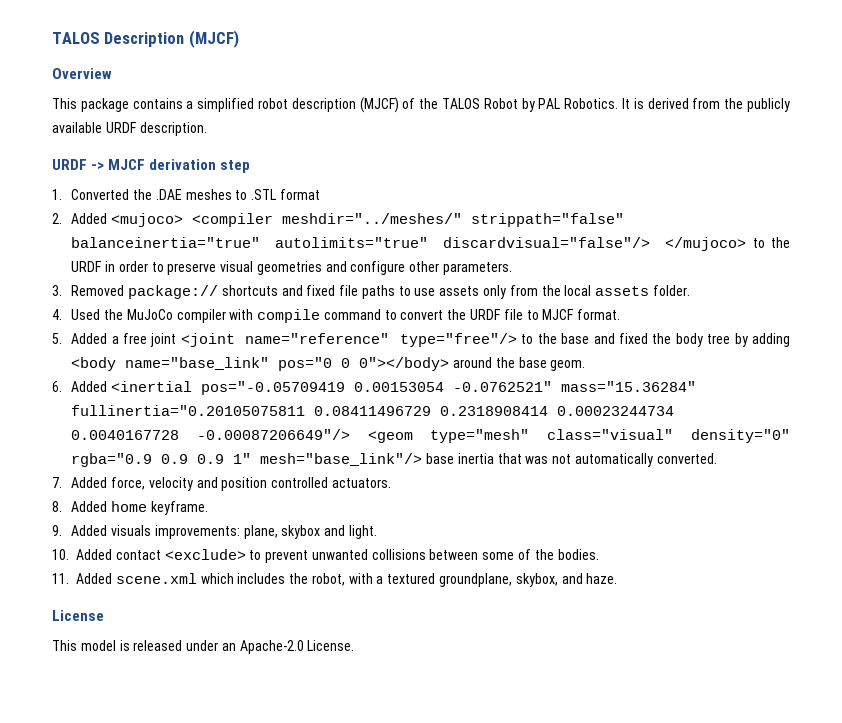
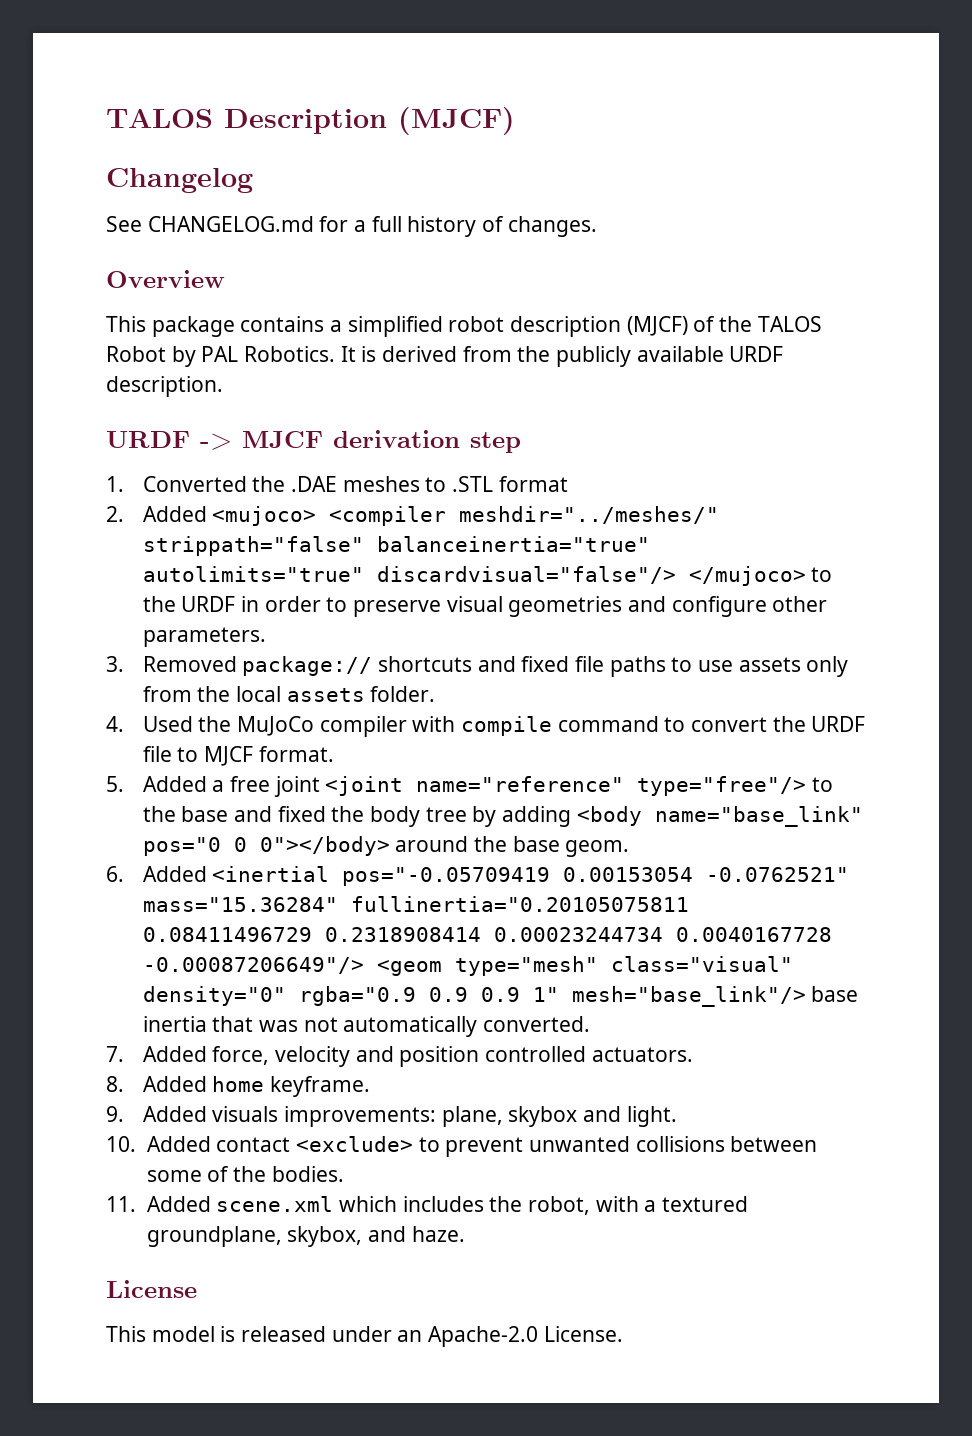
(239, 39) none -> [106,168,253,193] [106,216,597,237] // Changelog // See CHANGELOG.md for a full history of changes.

